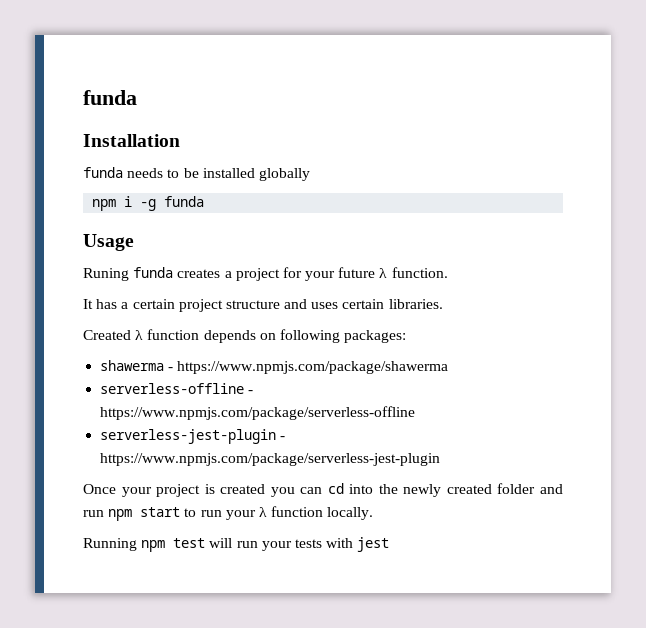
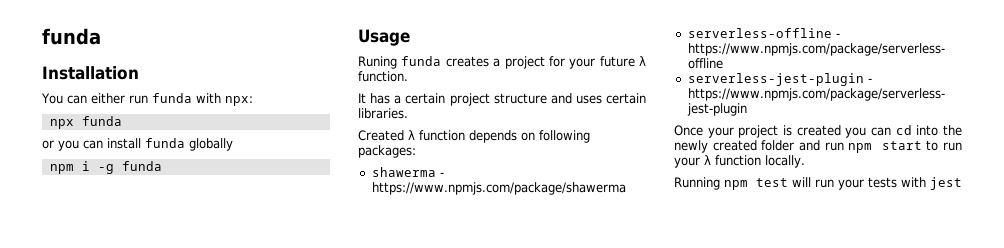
[83,167,255,178] funda needs to be installed -> [41,93,253,106] [49,116,122,129] [42,138,185,151] You can either run funda with npx: // npx funda // or you can install funda

